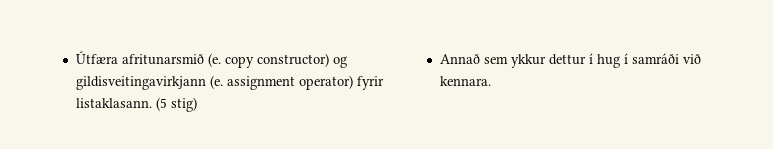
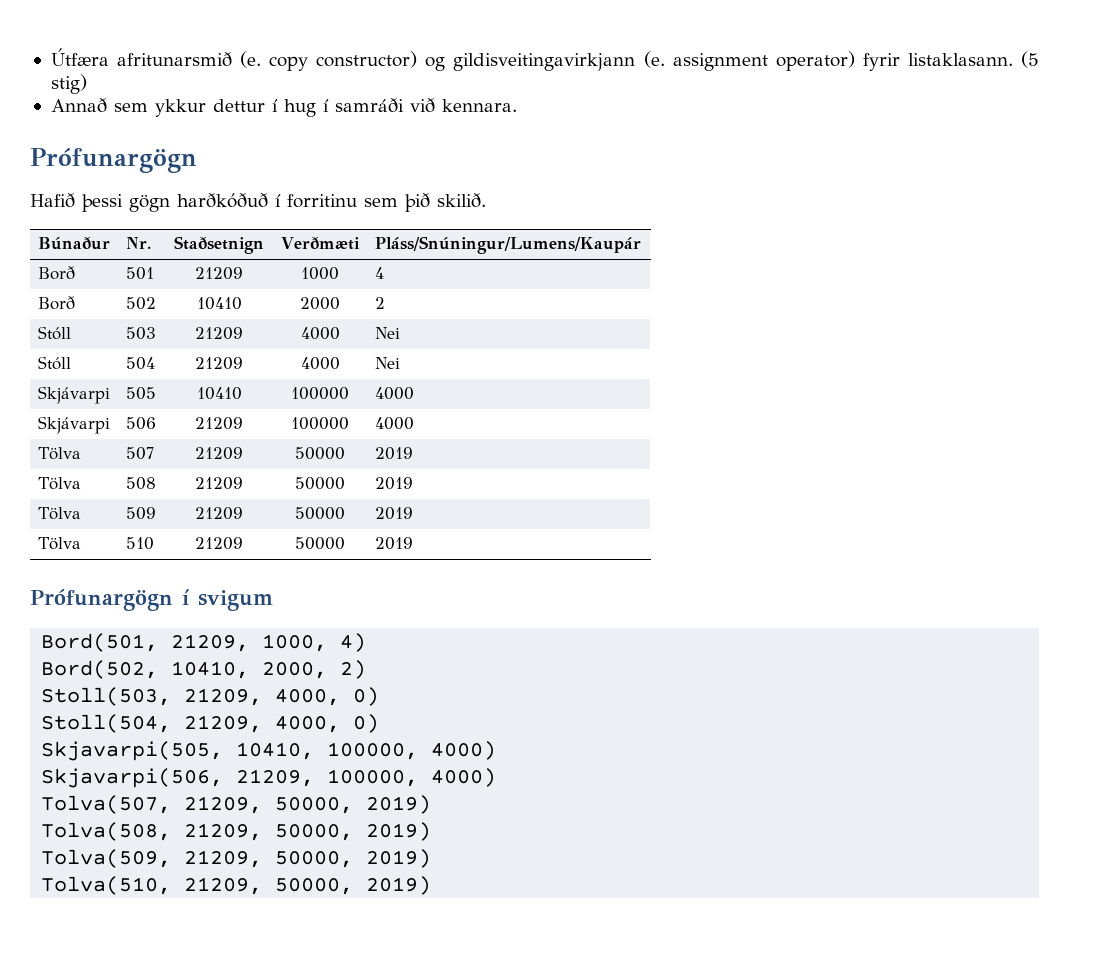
(491, 81) none -> [30,148,197,173] [30,193,486,212] [37,237,110,250] [125,237,151,249] [174,236,264,254] [281,237,361,250] [374,236,641,254] [37,266,75,280] [125,267,154,280] [195,267,243,280] [301,267,339,280] [374,267,384,279] [37,296,75,310] [125,297,156,310] [196,297,242,310] [300,297,340,310] [374,297,385,309] [37,326,71,340] [125,327,156,340] [195,327,243,340] [300,327,340,340] [374,327,400,339] [37,356,71,370] [125,357,155,370] [195,357,243,370] [300,357,340,370] [374,357,400,369] [37,386,110,404] [125,387,156,400] [196,387,242,400] [291,387,349,400] [374,387,414,400] [37,416,110,434] [125,417,156,430] [195,417,243,430] [291,417,349,430] [374,417,414,430] [37,447,81,460] [125,447,154,460] [195,447,243,460] [295,447,345,460] [374,447,413,460] [37,477,81,490] [125,477,156,490] [195,477,243,490] [295,477,345,490] [374,477,413,490] [37,507,81,520] [125,507,156,520] [195,507,243,520] [295,507,345,520] [374,507,413,520] [37,537,81,550] [125,537,154,550] [195,537,243,550] [295,537,345,550] [374,537,413,550] [30,589,273,611] [41,633,367,652] [41,660,367,679] [41,687,380,706] [41,714,380,733] [41,741,497,761] [41,768,497,788] [41,795,432,814] [41,822,432,841] [41,849,432,868] [41,876,432,895] // Prófunargögn // Hafið þessi gögn harðkóðuð í forritinu sem þið skilið. // Búnaður | Nr. | Staðsetnign | Verðmæti | Pláss/Snúningur/Lumens/Kaupár // Borð | 501 | 21209 | 1000 | 4 // Borð | 502 | 10410 | 2000 | 2 // Stóll | 503 | 21209 | 4000 | Nei // Stóll | 504 | 21209 | 4000 | Nei // Skjávarpi | 505 | 10410 | 100000 | 4000 // Skjávarpi | 506 | 21209 | 100000 | 4000 // Tölva | 507 | 21209 | 50000 | 2019 // Tölva | 508 | 21209 | 50000 | 2019 // Tölva | 509 | 21209 | 50000 | 2019 // Tölva | 510 | 21209 | 50000 | 2019 // Prófunargögn í svigum // Bord(501, 21209, 1000, 4) // Bord(502, 10410, 2000, 2) // Stoll(503, 21209, 4000, 0) // Stoll(504, 21209, 4000, 0) // Skjavarpi(505, 10410, 100000, 4000) // Skjavarpi(506, 21209, 100000, 4000) // Tolva(507, 21209, 50000, 2019) // Tolva(508, 21209, 50000, 2019) // Tolva(509, 21209, 50000, 2019) // Tolva(510, 21209, 50000, 2019)

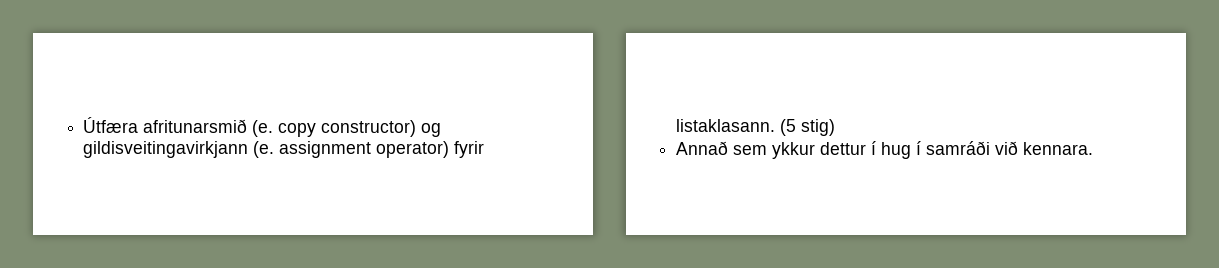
[30,148,197,173] [30,193,486,212] [37,237,110,250] [125,237,151,249] [174,236,264,254] [281,237,361,250] [374,236,641,254] [37,266,75,280] [125,267,154,280] [195,267,243,280] [301,267,339,280] [374,267,384,279] [37,296,75,310] [125,297,156,310] [196,297,242,310] [300,297,340,310] [374,297,385,309] [37,326,71,340] [125,327,156,340] [195,327,243,340] [300,327,340,340] [374,327,400,339] [37,356,71,370] [125,357,155,370] [195,357,243,370] [300,357,340,370] [374,357,400,369] [37,386,110,404] [125,387,156,400] [196,387,242,400] [291,387,349,400] [374,387,414,400] [37,416,110,434] [125,417,156,430] [195,417,243,430] [291,417,349,430] [374,417,414,430] [37,447,81,460] [125,447,154,460] [195,447,243,460] [295,447,345,460] [374,447,413,460] [37,477,81,490] [125,477,156,490] [195,477,243,490] [295,477,345,490] [374,477,413,490] [37,507,81,520] [125,507,156,520] [195,507,243,520] [295,507,345,520] [374,507,413,520] [37,537,81,550] [125,537,154,550] [195,537,243,550] [295,537,345,550] [374,537,413,550] [30,589,273,611] [41,633,367,652] [41,660,367,679] [41,687,380,706] [41,714,380,733] [41,741,497,761] [41,768,497,788] [41,795,432,814] [41,822,432,841] [41,849,432,868] [41,876,432,895] // Prófunargögn // Hafið þessi gögn harðkóðuð í forritinu sem þið skilið. // Búnaður | Nr. | Staðsetnign | Verðmæti | Pláss/Snúningur/Lumens/Kaupár // Borð | 501 | 21209 | 1000 | 4 // Borð | 502 | 10410 | 2000 | 2 // Stóll | 503 | 21209 | 4000 | Nei // Stóll | 504 | 21209 | 4000 | Nei // Skjávarpi | 505 | 10410 | 100000 | 4000 // Skjávarpi | 506 | 21209 | 100000 | 4000 // Tölva | 507 | 21209 | 50000 | 2019 // Tölva | 508 | 21209 | 50000 | 2019 // Tölva | 509 | 21209 | 50000 | 2019 // Tölva | 510 | 21209 | 50000 | 2019 // Prófunargögn í svigum // Bord(501, 21209, 1000, 4) // Bord(502, 10410, 2000, 2) // Stoll(503, 21209, 4000, 0) // Stoll(504, 21209, 4000, 0) // Skjavarpi(505, 10410, 100000, 4000) // Skjavarpi(506, 21209, 100000, 4000) // Tolva(507, 21209, 50000, 2019) // Tolva(508, 21209, 50000, 2019) // Tolva(509, 21209, 50000, 2019) // Tolva(510, 21209, 50000, 2019) -> (1094, 148) none

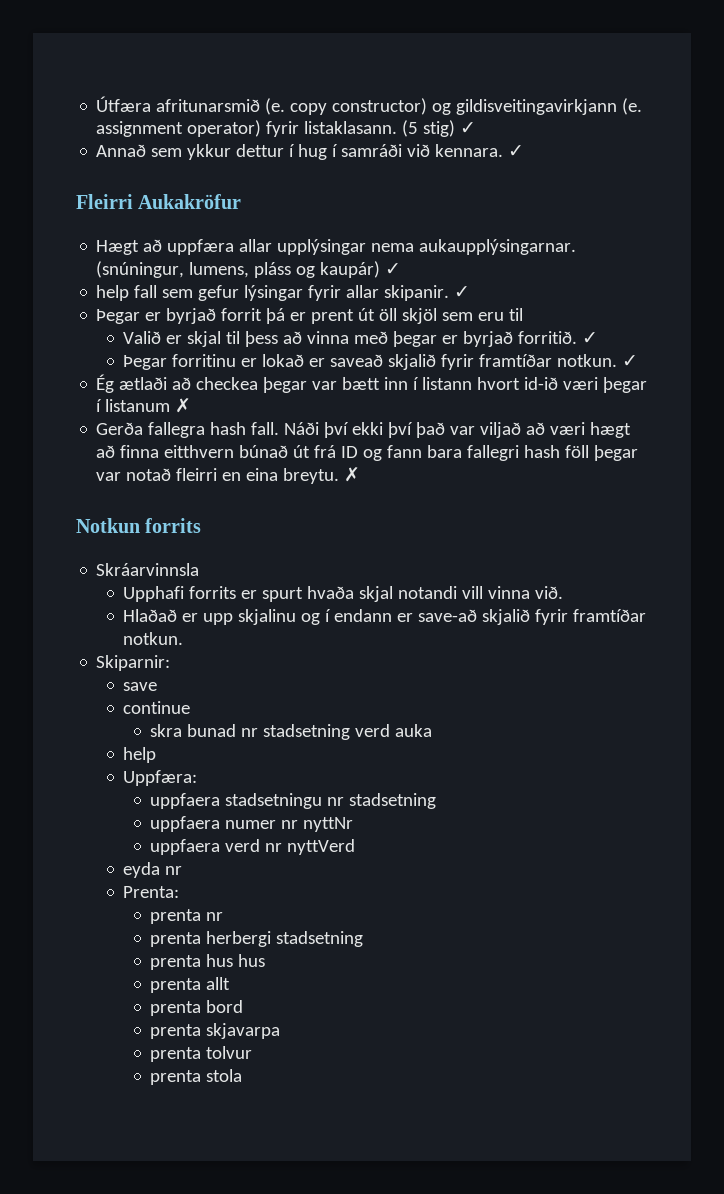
(836, 127) none -> [460,122,477,134] ✓
(1094, 148) none -> [508,145,525,157] [76,194,242,209] [96,239,577,255] [96,261,402,278] [96,285,471,301] [96,308,524,324] [123,331,599,347] [123,354,639,370] [96,374,648,393] [96,398,192,413] [96,422,632,438] [96,445,639,461] [96,467,361,484] [76,518,202,533] [96,563,200,576] [123,586,564,602] [123,609,647,625] [123,632,184,645] [96,655,171,671] [123,682,158,691] [123,701,191,714] [150,724,433,740] [123,747,157,763] [123,770,198,786] [150,793,437,809] [150,816,354,832] [150,839,356,855] [123,862,183,878] [123,886,180,898] [150,909,224,924] [150,931,364,947] [150,954,266,970] [150,977,231,993] [150,1000,244,1016] [150,1023,281,1039] [150,1046,253,1062] [150,1069,243,1085] ✓ // Fleirri Aukakröfur // Hægt að uppfæra allar upplýsingar nema aukaupplýsingarnar. (snúningur, lumens, pláss og kaupár) ✓ // help fall sem gefur lýsingar fyrir allar skipanir. ✓ // Þegar er byrjað forrit þá er prent út öll skjöl sem eru til // Valið er skjal til þess að vinna með þegar er byrjað forritið. ✓ // Þegar forritinu er lokað er saveað skjalið fyrir framtíðar notkun. ✓ // Ég ætlaði að checkea þegar var bætt inn í listann hvort id-ið væri þegar í listanum ✗ // Gerða fallegra hash fall. Náði því ekki því það var viljað að væri hægt að finna eitthvern búnað út frá ID og fann bara fallegri hash föll þegar var notað fleirri en eina breytu. ✗ // Notkun forrits // Skráarvinnsla // Upphafi forrits er spurt hvaða skjal notandi vill vinna við. // Hlaðað er upp skjalinu og í endann er save-að skjalið fyrir framtíðar notkun. // Skiparnir: // save // continue // skra bunad nr stadsetning verd auka // help // Uppfæra: // uppfaera stadsetningu nr stadsetning // uppfaera numer nr nyttNr // uppfaera verd nr nyttVerd // eyda nr // Prenta: // prenta nr // prenta herbergi stadsetning // prenta hus hus // prenta allt // prenta bord // prenta skjavarpa // prenta tolvur // prenta stola

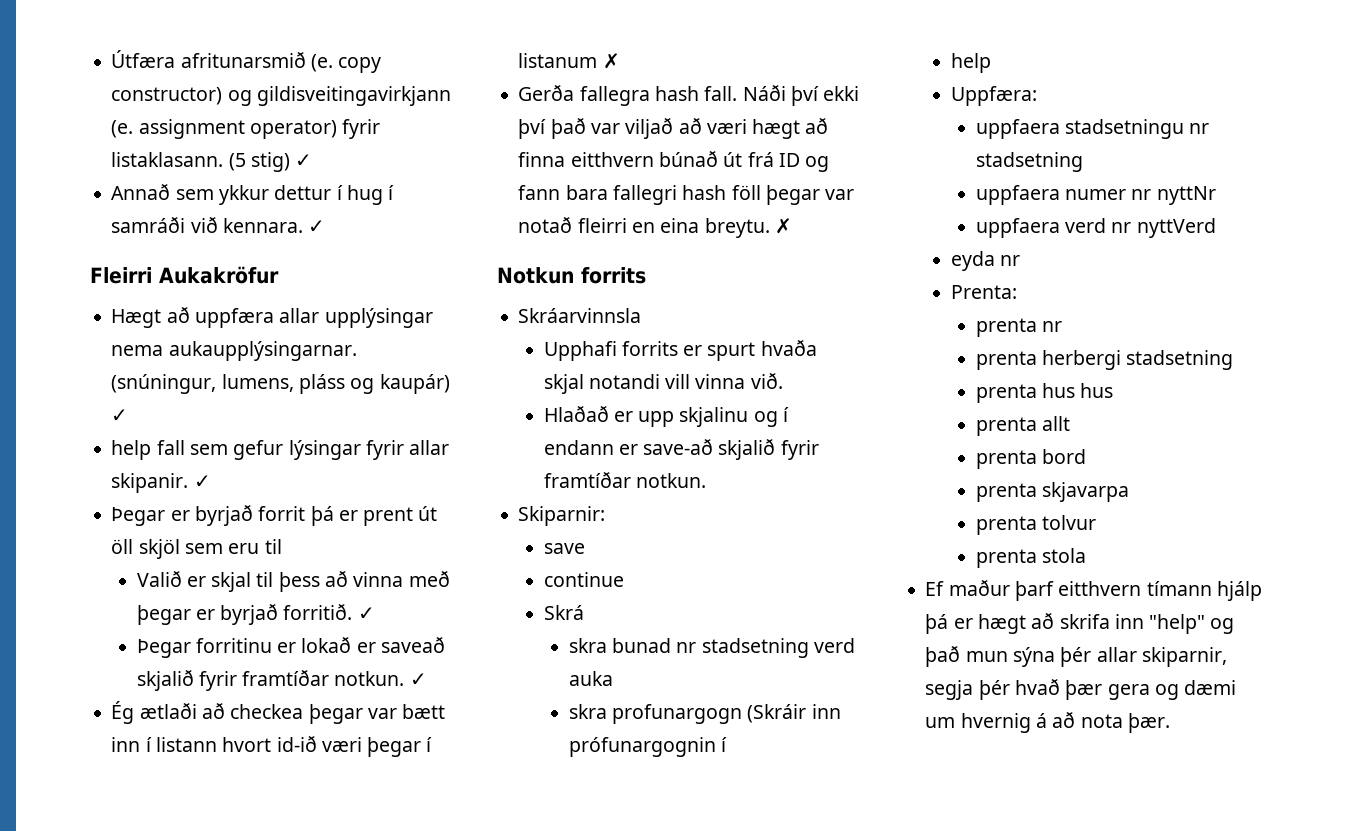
(191, 707) none -> [543,605,584,620] // Skrá
(433, 730) none -> [568,704,841,724] [568,737,728,757] // skra profunargogn (Skráir inn prófunargognin í
(243, 1075) none -> [925,580,1262,601] [925,613,1235,634] [925,646,1227,667] [925,679,1237,700] [925,712,1170,733] // Ef maður þarf eitthvern tímann hjálp þá er hægt að skrifa inn "help" og það mun sýna þér allar skiparnir, segja þér hvað þær gera og dæmi um hvernig á að nota þær.

